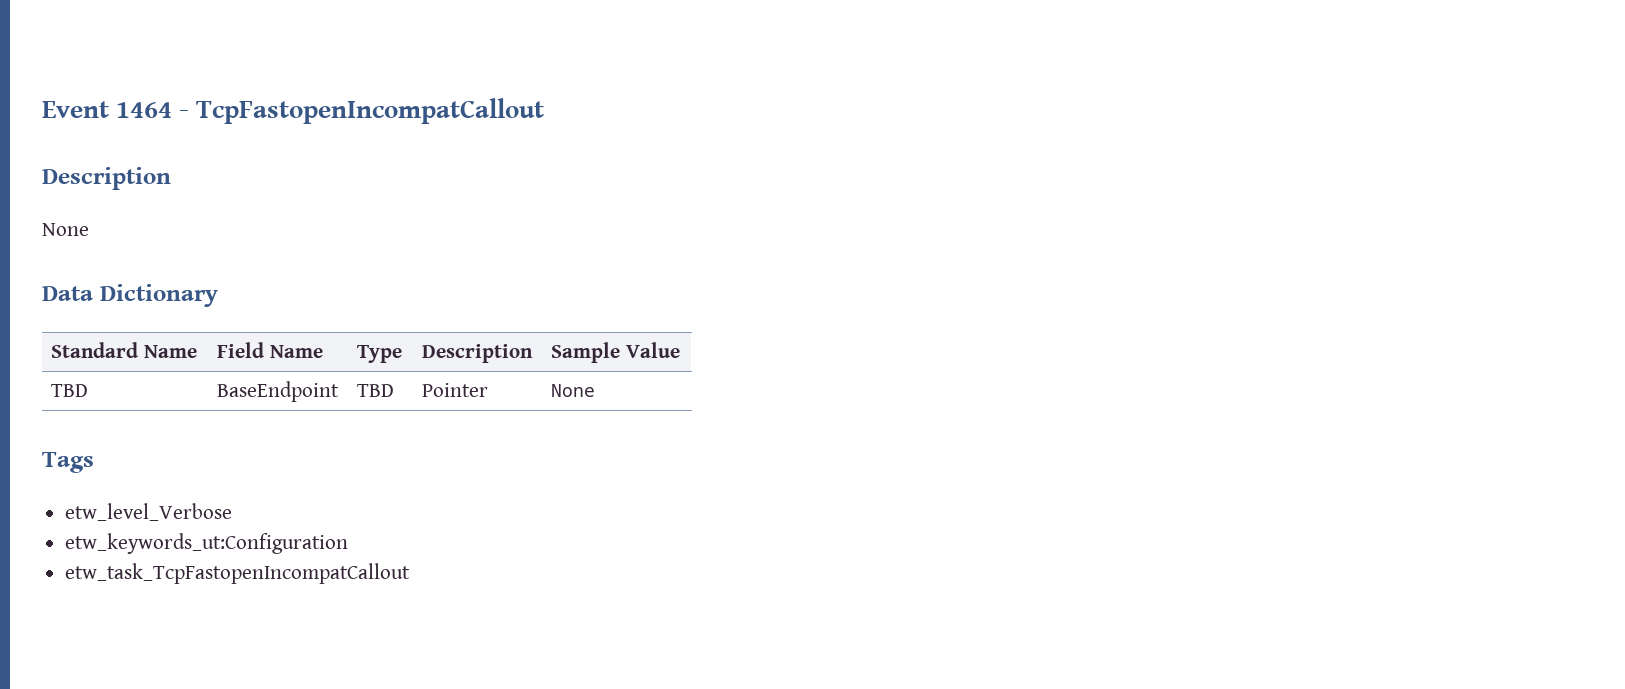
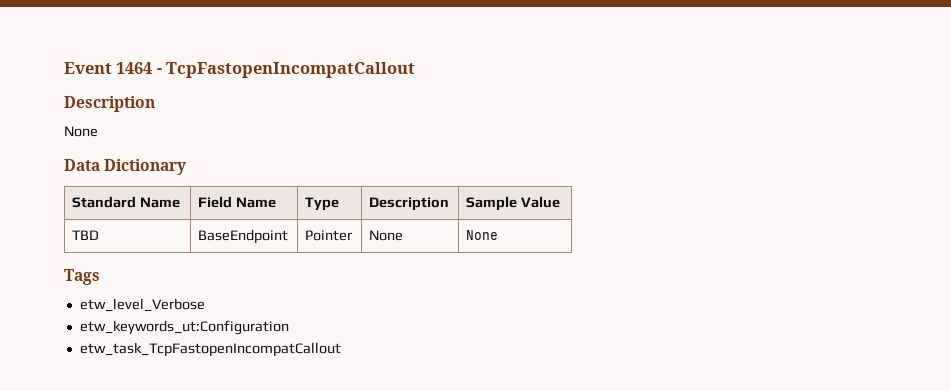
[357,384,395,397] [422,383,489,397] TBD | Pointer -> [305,230,353,241] [369,230,404,241] Pointer | None

